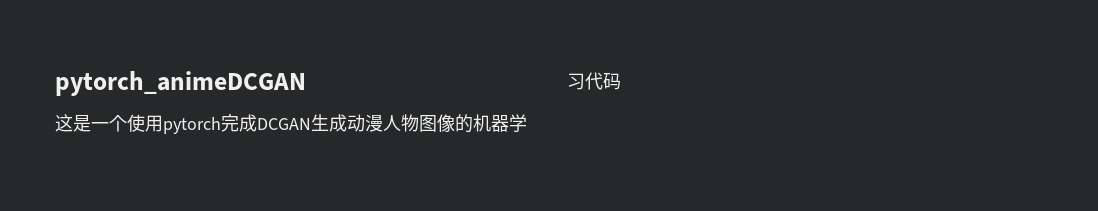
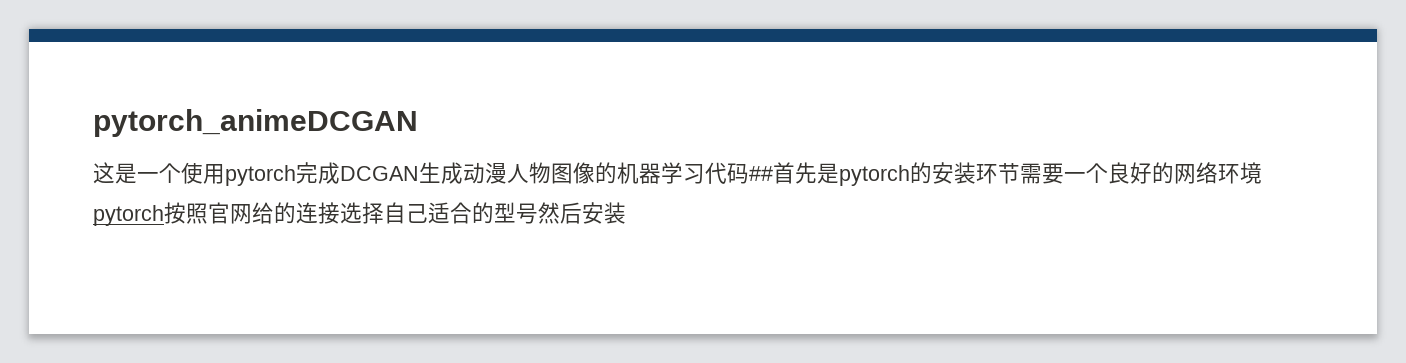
(621, 81) none -> [749,162,1262,186] [93,202,626,226] ##首先是pytorch的安装环节需要一个良好的网络环境pytorch按照官网给的连接选择自己适合的型号然后安装

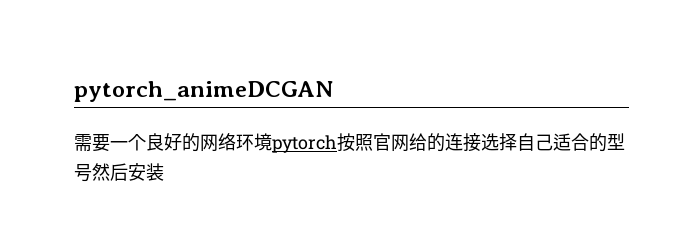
[93,162,1020,186] 这是一个使用pytorch完成DCGAN生成动漫人物图像的机器学习代码##首先是pytorch的安装环节 -> (333, 91) none

